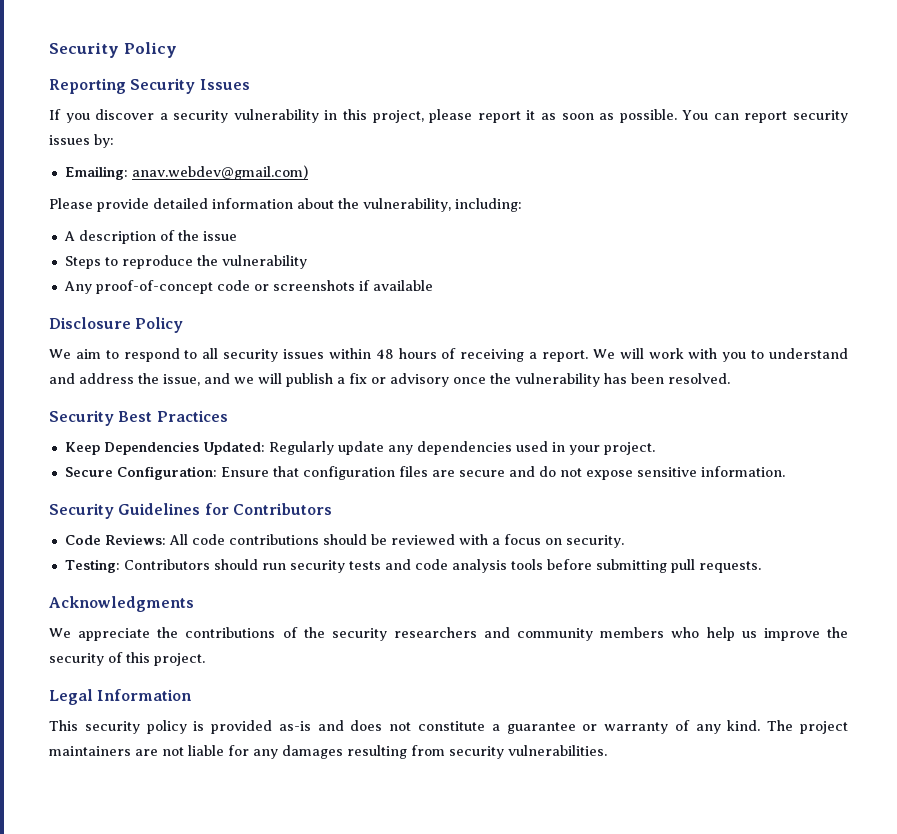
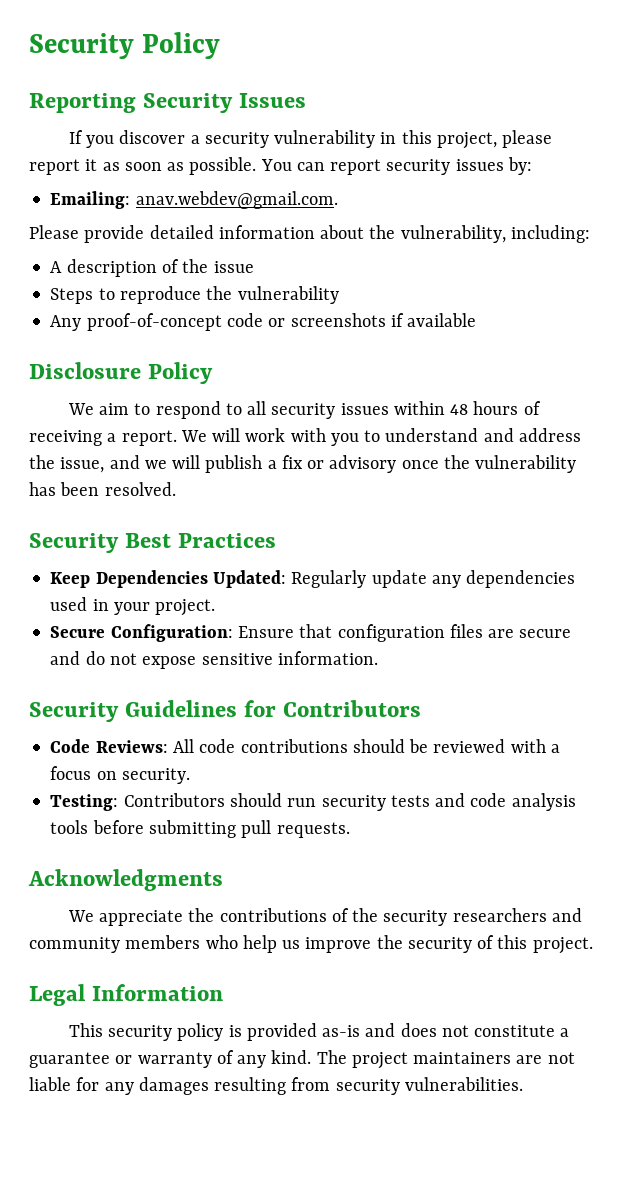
[131,165,308,180] anav.webdev@gmail.com) -> [135,191,338,209] anav.webdev@gmail.com.

